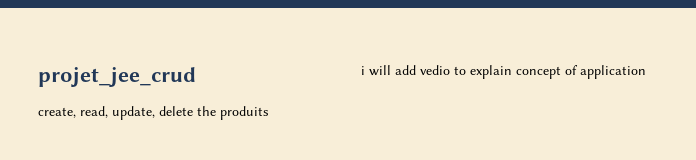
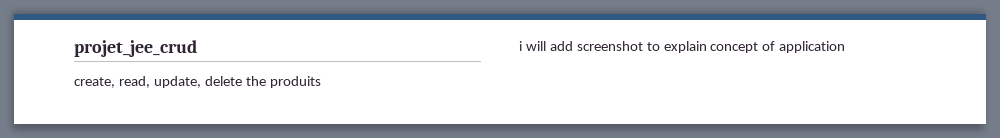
[420,65,450,75] vedio -> [576,41,643,51] screenshot

